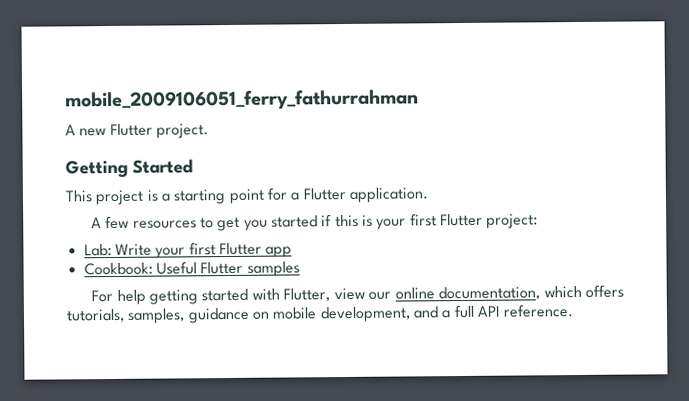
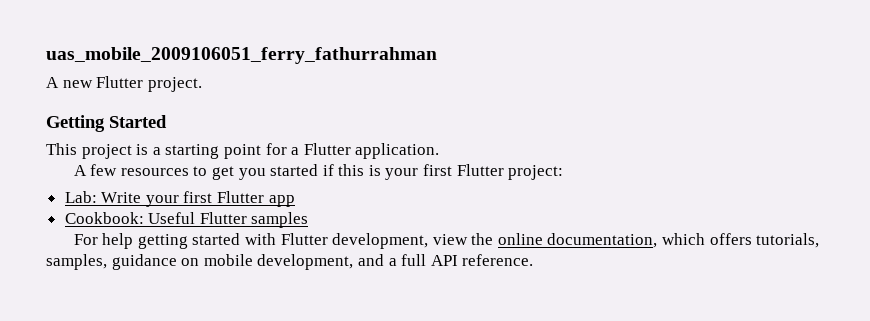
[65,89,419,112] mobile_2009106051_ferry_fathurrahman -> [46,47,437,64] uas_mobile_2009106051_ferry_fathurrahman
[283,287,392,302] Flutter, view our -> [280,233,494,249] Flutter development, view the

